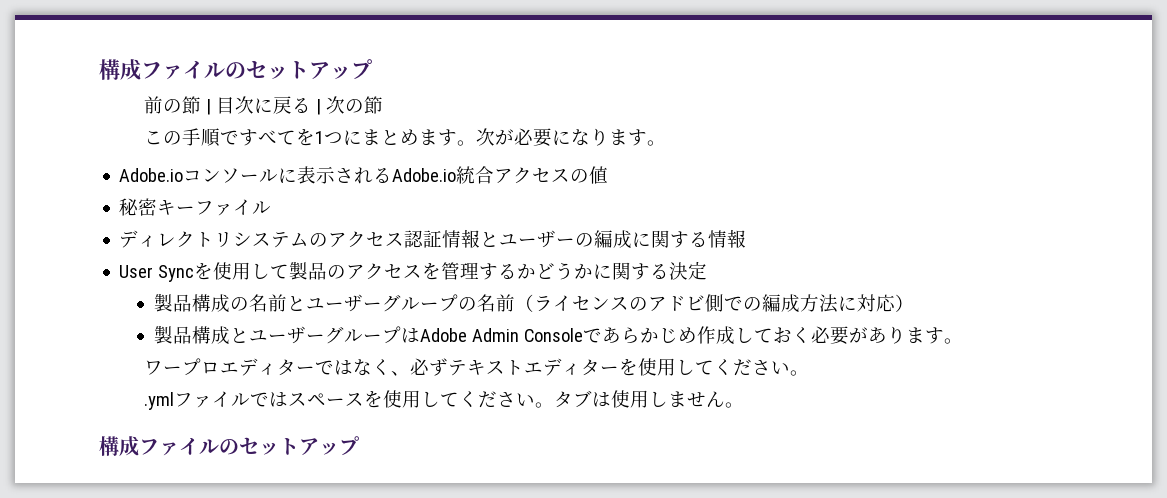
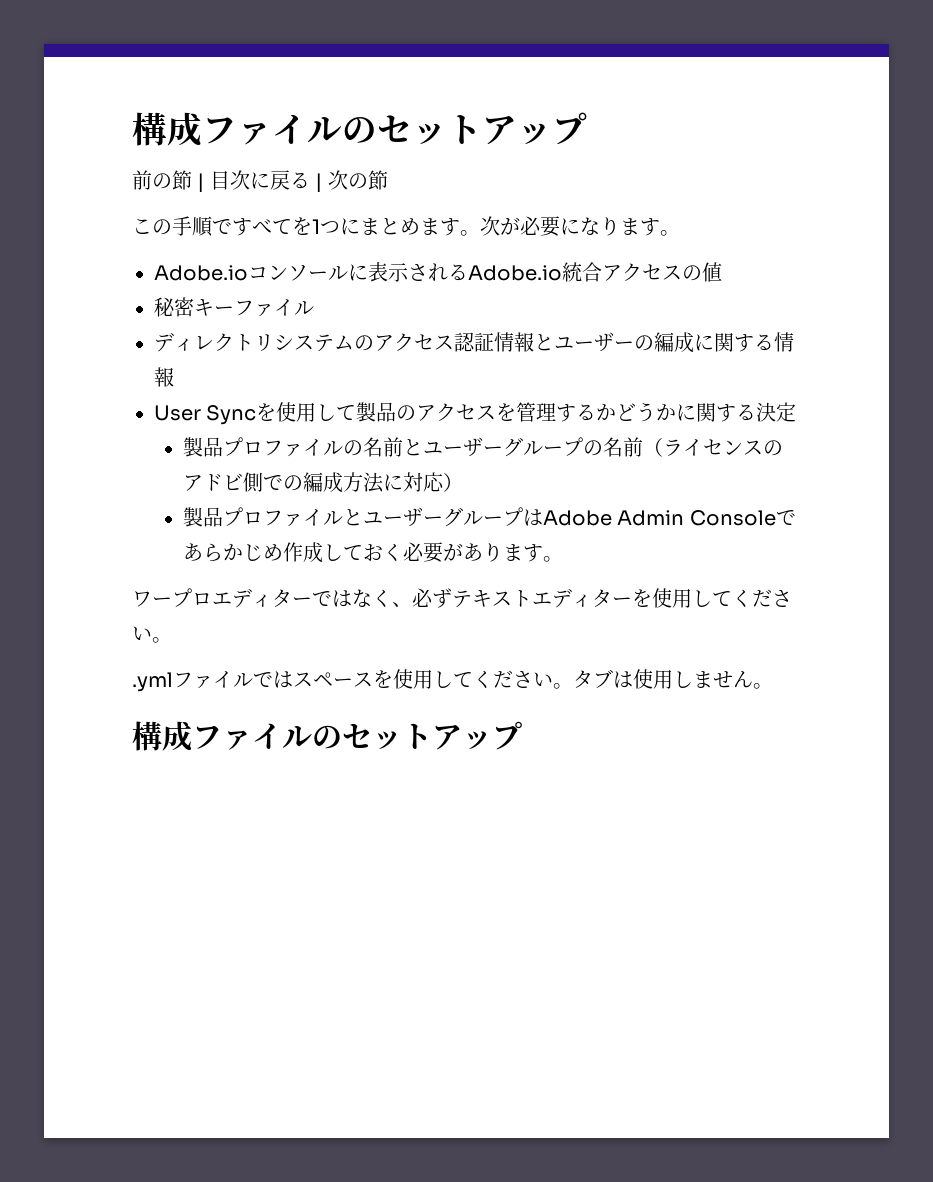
[191,294,230,313] 構成 -> [222,437,343,457] プロファイル
[191,326,230,345] 構成 -> [222,507,343,527] プロファイル

